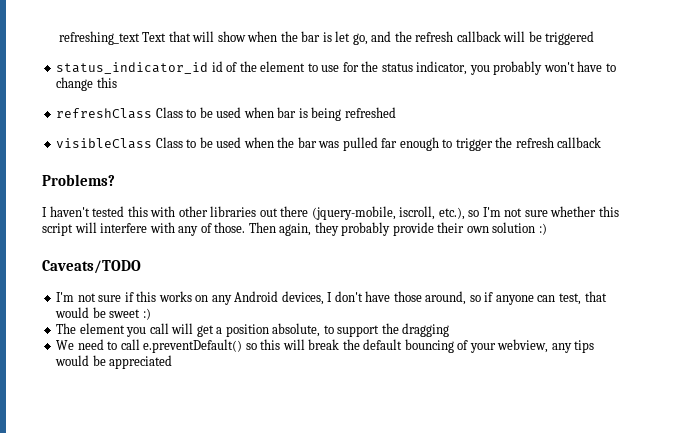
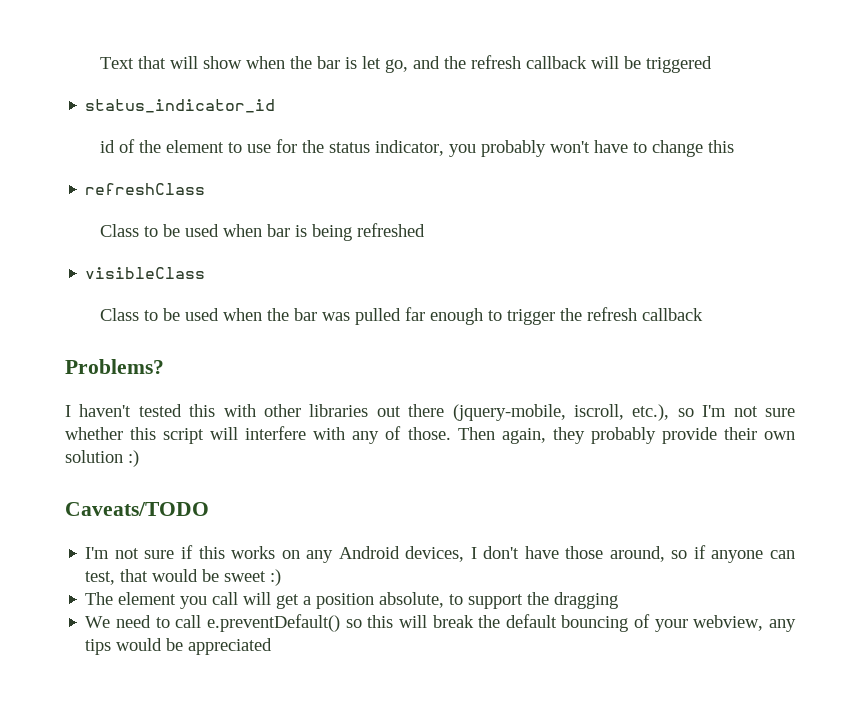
[58,31,140,45] refreshing_text -> (100, 63) none
(209, 68) none -> (276, 106) //
(153, 113) none -> (206, 189) //
(153, 143) none -> (206, 273) //

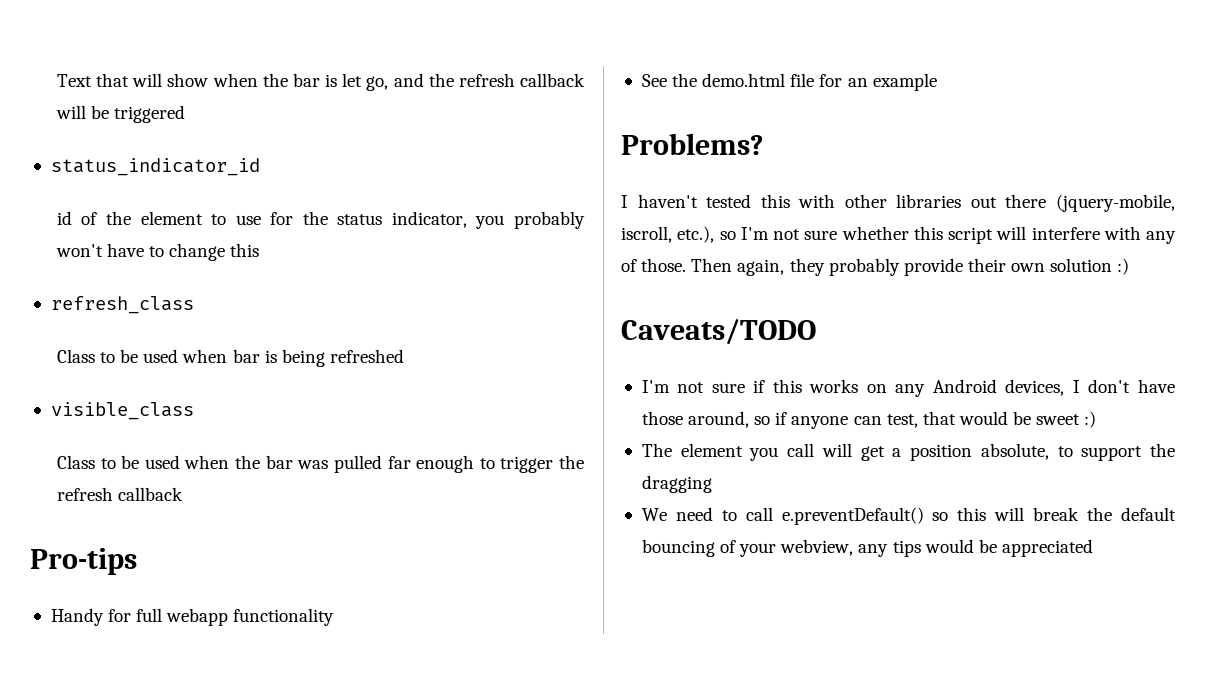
[85,183,206,195] refreshClass -> [50,296,194,314] refresh_class
[85,267,206,279] visibleClass -> [50,402,194,420] visible_class
(704, 314) none -> [30,548,137,575] [50,608,335,626] [641,73,937,91] // Pro-tips // Handy for full webapp functionality // See the demo.html file for an example

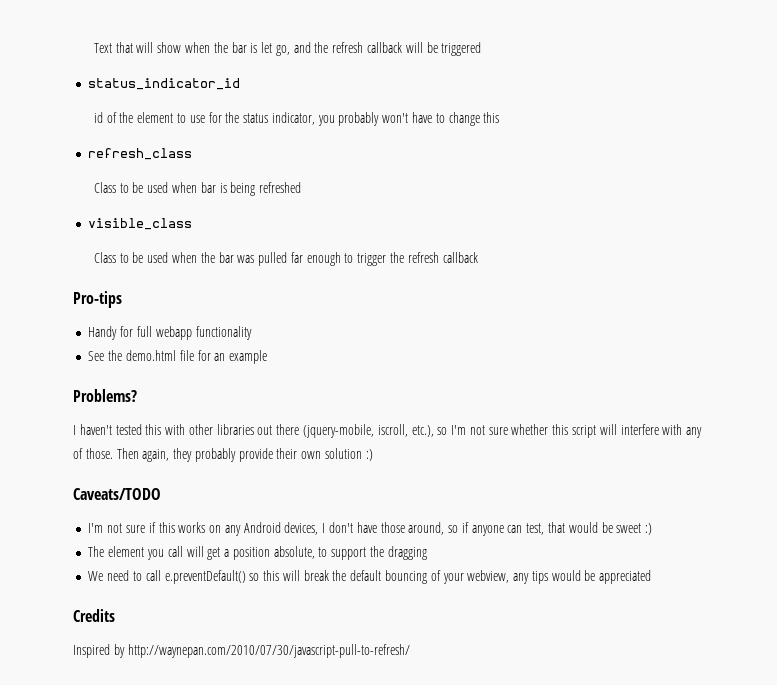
(1093, 548) none -> [73,609,115,622] [73,644,410,658] // Credits // Inspired by http://waynepan.com/2010/07/30/javascript-pull-to-refresh/

